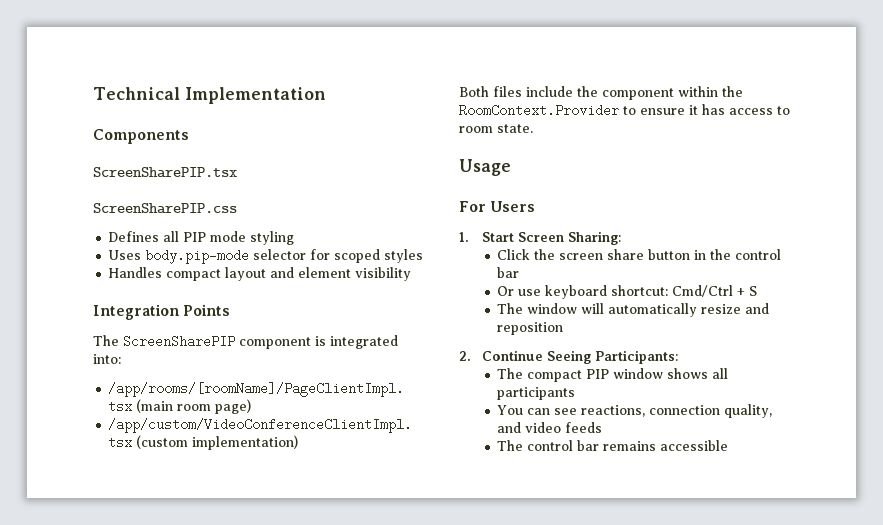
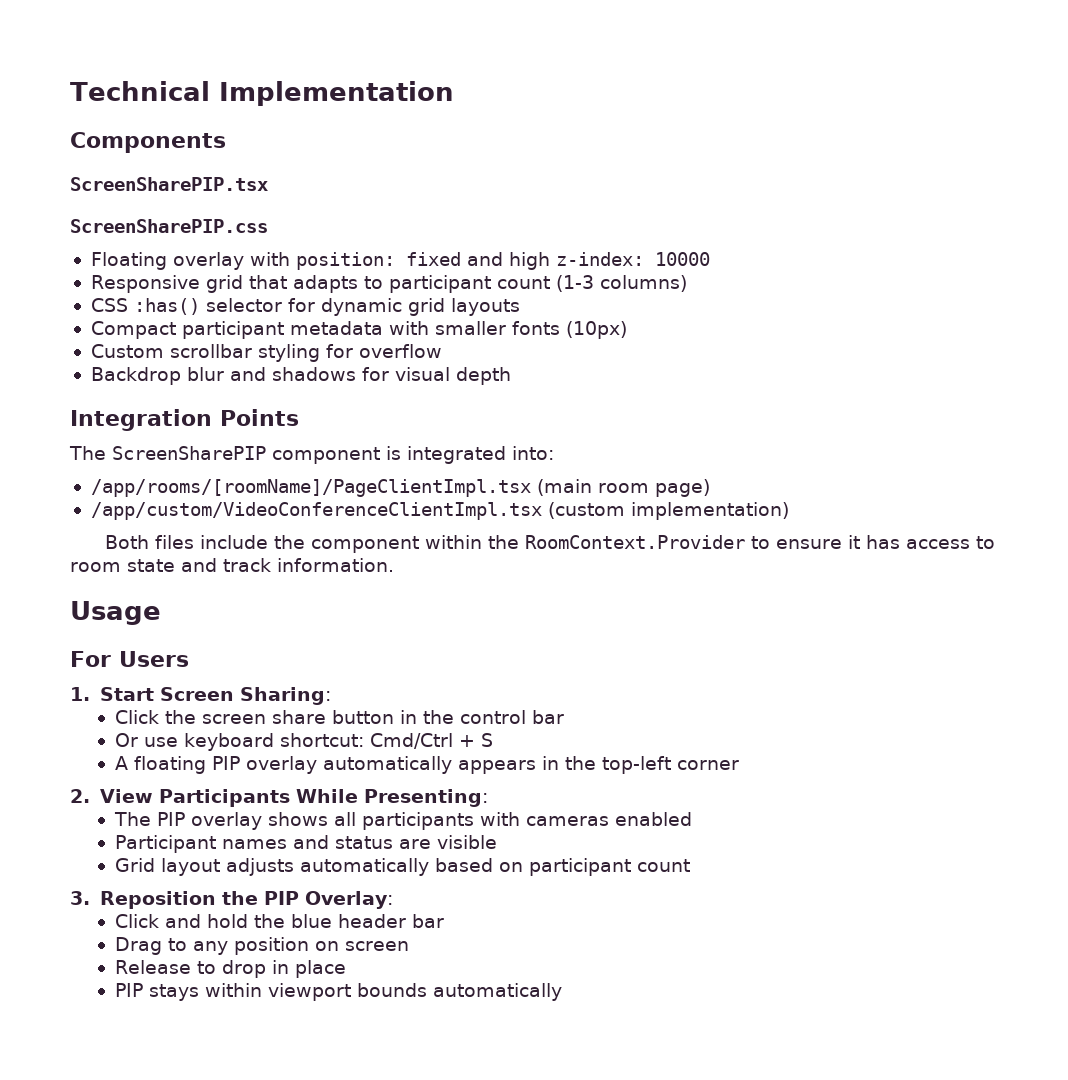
[108,231,295,245] [108,249,424,264] [108,267,412,281] Defines all PIP mode styling // Uses body.pip-mode selector for scoped styles // Handles compact layout and element visibility -> [90,252,710,270] [90,275,687,293] [90,298,520,316] [90,321,627,339] [90,344,442,362] [90,367,511,385] Floating overlay with position: fixed and high z-index: 10000 // Responsive grid that adapts to participant count (1-3 columns) // CSS :has() selector for dynamic grid layouts // Compact participant metadata with smaller fonts (10px) // Custom scrollbar styling for overflow // Backdrop blur and shadows for visual depth
[497,124,533,133] state. -> [127,558,394,572] state and track information.
[497,303,770,317] [497,322,564,335] [459,350,678,364] [497,368,729,382] [497,387,576,400] [497,404,773,418] [497,422,603,433] [497,440,729,451] The window will automatically resize and reposition // 2. Continue Seeing Participants: // The compact PIP window shows all participants // You can see reactions, connection quality, and video feeds // The control bar remains accessible -> [114,756,739,774] [70,789,488,807] [113,812,692,830] [114,835,497,853] [114,858,690,876] [70,891,393,909] [114,914,444,928] [114,937,409,955] [114,960,346,978] [114,983,562,1001] A floating PIP overlay automatically appears in the top-left corner // 2. View Participants While Presenting: // The PIP overlay shows all participants with cameras enabled // Participant names and status are visible // Grid layout adjusts automatically based on participant count // 3. Reposition the PIP Overlay: // Click and hold the blue header bar // Drag to any position on screen // Release to drop in place // PIP stays within viewport bounds automatically

